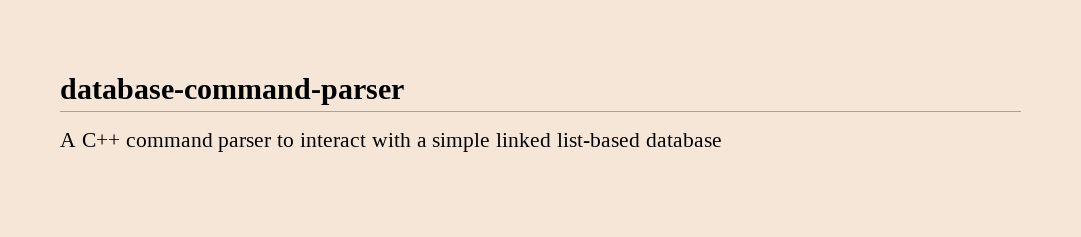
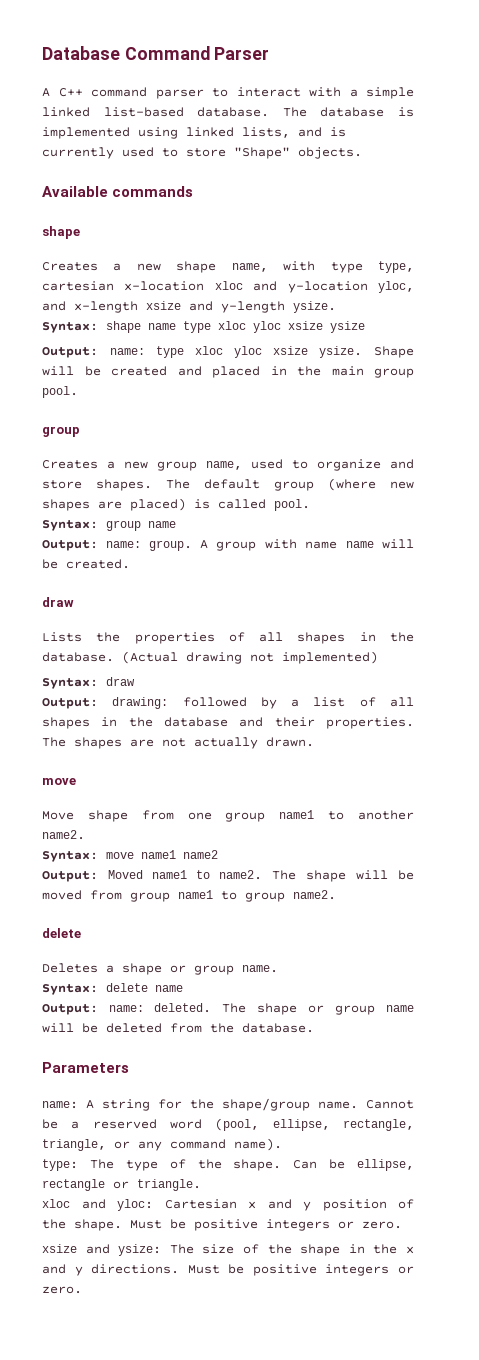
[60,78,404,105] database-command-parser -> [42,46,270,60] Database Command Parser
[645,133,722,147] database -> [197,107,414,117] [42,127,346,139] [42,147,362,159] [42,186,194,197] [42,226,80,239] [42,261,414,273] [42,281,414,293] [42,301,336,313] [42,321,365,333] [42,346,414,358] [42,366,414,378] [42,386,78,398] [42,426,80,437] [42,459,414,471] [42,478,414,491] [42,498,310,511] [42,520,176,531] [42,539,415,551] [42,559,130,569] [42,597,74,607] [42,632,414,644] [42,651,378,664] [42,677,135,689] [42,697,414,709] [42,717,414,729] [42,737,314,749] [42,778,76,785] [42,810,414,822] [42,830,85,840] [42,850,218,862] [42,870,414,882] [42,890,336,902] [42,928,81,938] [42,963,278,975] [42,983,183,995] [42,1003,415,1015] [42,1023,314,1033] [42,1062,129,1073] [42,1098,414,1111] [42,1118,414,1131] [42,1138,282,1151] [42,1159,414,1171] [42,1179,201,1191] [42,1199,414,1211] [42,1219,402,1231] [42,1244,415,1256] [42,1264,414,1276] [42,1286,82,1294] database. The database is implemented using linked lists, and is currently used to store "Shape" objects. // Available commands // shape // Creates a new shape name, with type type, cartesian x-location xloc and y-location yloc, and x-length xsize and y-length ysize. // Syntax: shape name type xloc yloc xsize ysize // Output: name: type xloc yloc xsize ysize. Shape will be created and placed in the main group pool. // group // Creates a new group name, used to organize and store shapes. The default group (where new shapes are placed) is called pool. // Syntax: group name // Output: name: group. A group with name name will be created. // draw // Lists the properties of all shapes in the database. (Actual drawing not implemented) // Syntax: draw // Output: drawing: followed by a list of all shapes in the database and their properties. The shapes are not actually drawn. // move // Move shape from one group name1 to another name2. // Syntax: move name1 name2 // Output: Moved name1 to name2. The shape will be moved from group name1 to group name2. // delete // Deletes a shape or group name. // Syntax: delete name // Output: name: deleted. The shape or group name will be deleted from the database. // Parameters // name: A string for the shape/group name. Cannot be a reserved word (pool, ellipse, rectangle, triangle, or any command name). // type: The type of the shape. Can be ellipse, rectangle or triangle. // xloc and yloc: Cartesian x and y position of the shape. Must be positive integers or zero. // xsize and ysize: The size of the shape in the x and y directions. Must be positive integers or zero.

